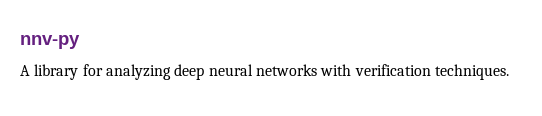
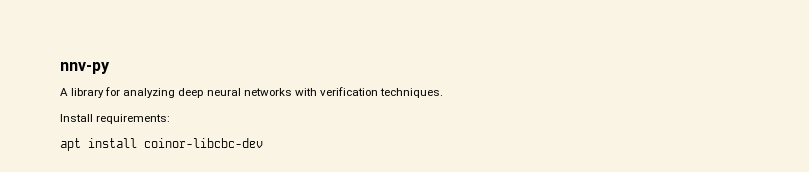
(509, 72) none -> [60,114,171,124] [60,138,263,151] // Install requirements: // apt install coinor-libcbc-dev

